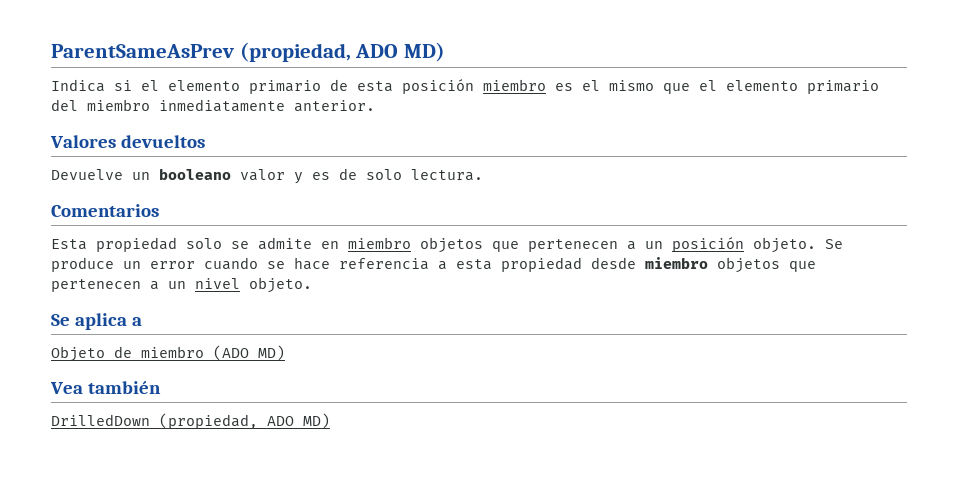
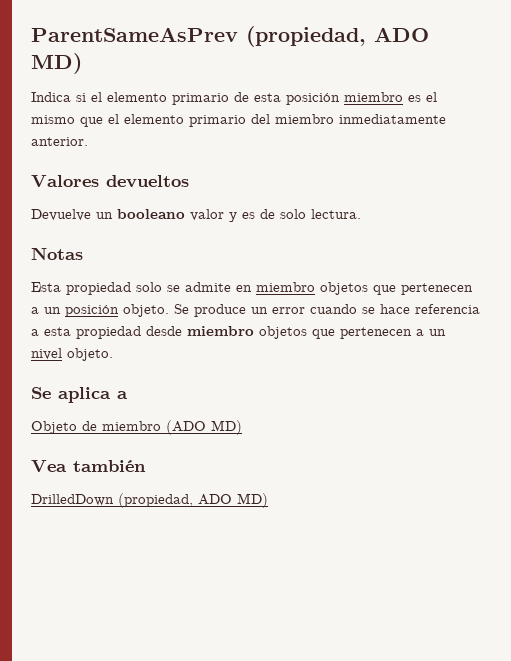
[51,204,159,217] Comentarios -> [31,247,83,260] Notas

